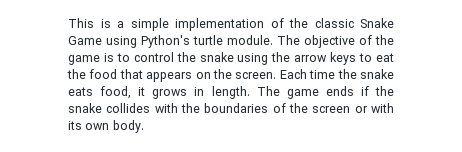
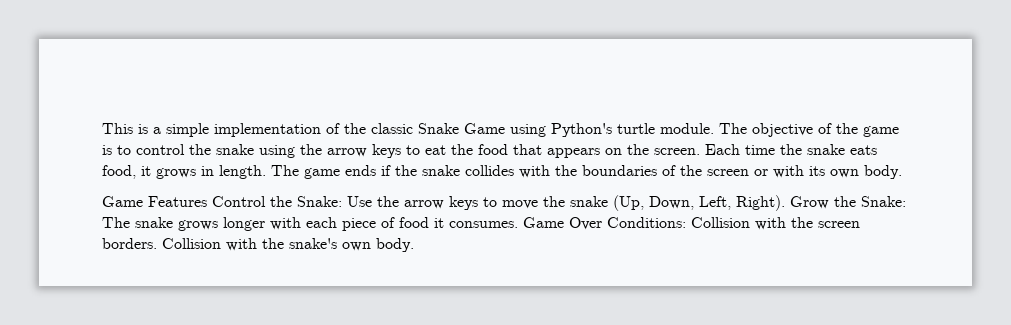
(144, 126) none -> [102,195,906,211] [102,217,860,231] [102,238,414,252] // Game Features Control the Snake: Use the arrow keys to move the snake (Up, Down, Left, Right). Grow the Snake: The snake grows longer with each piece of food it consumes. Game Over Conditions: Collision with the screen borders. Collision with the snake's own body.

